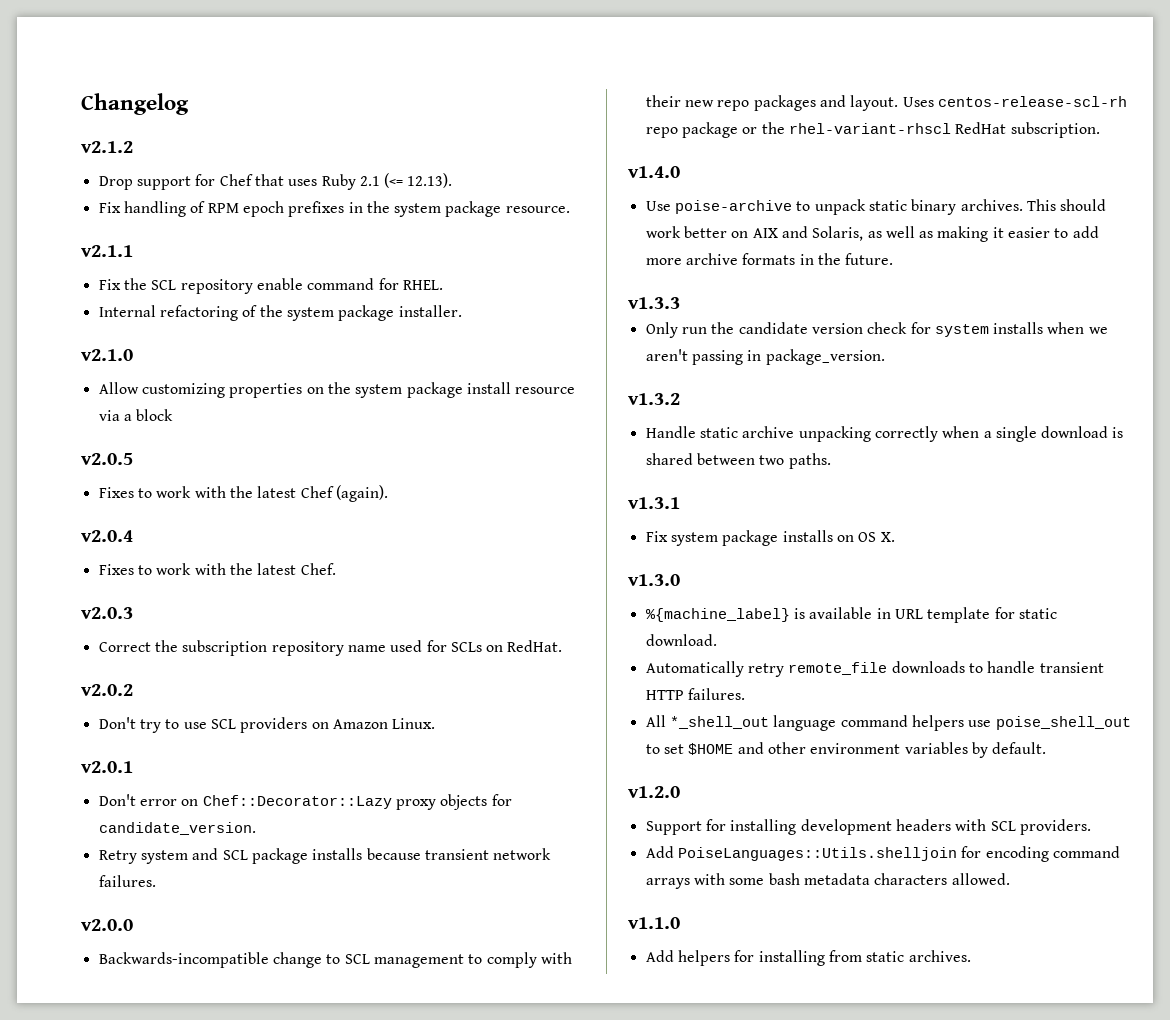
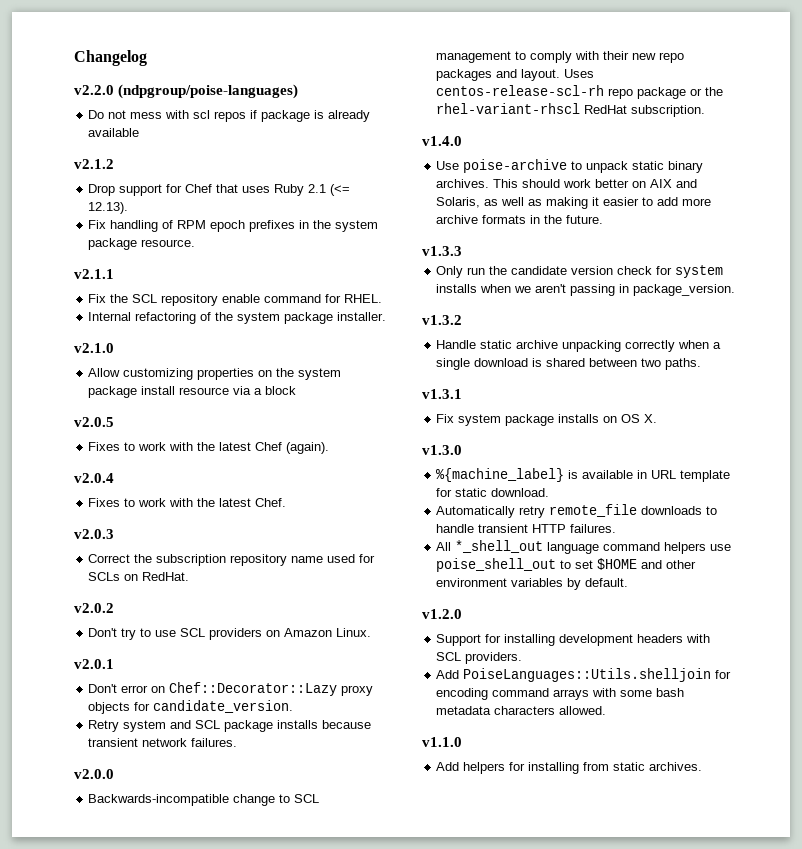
(189, 104) none -> [74,84,299,99] [88,110,371,122] [88,128,140,137] // v2.2.0 (ndpgroup/poise-languages) // Do not mess with scl repos if package is already available

